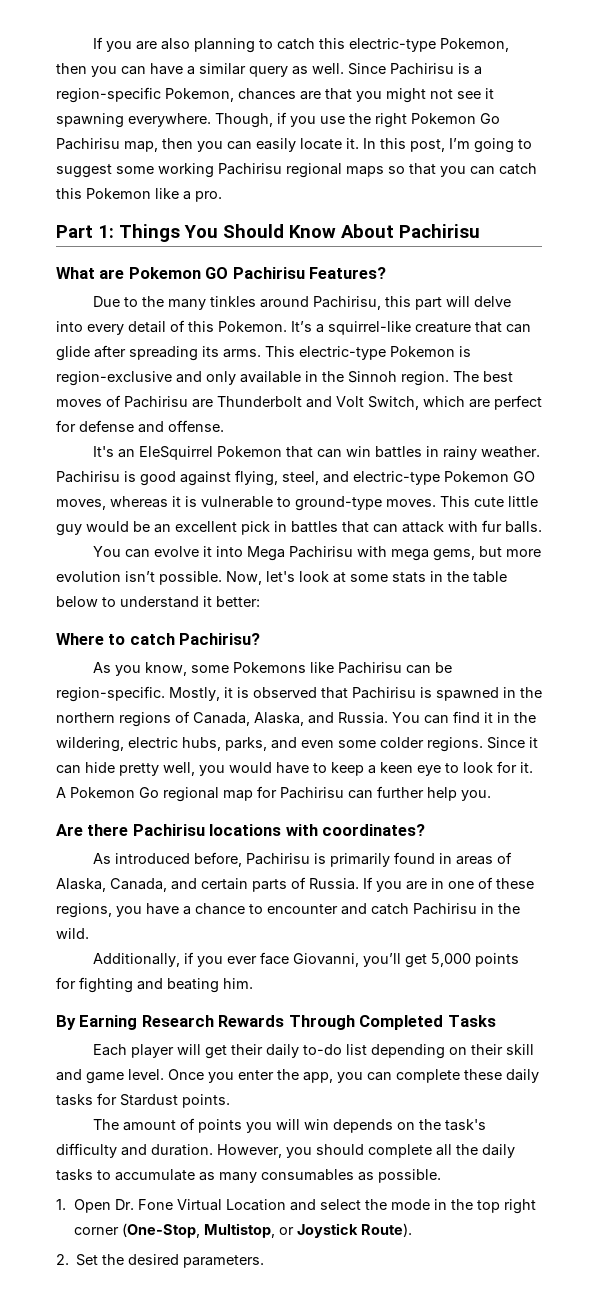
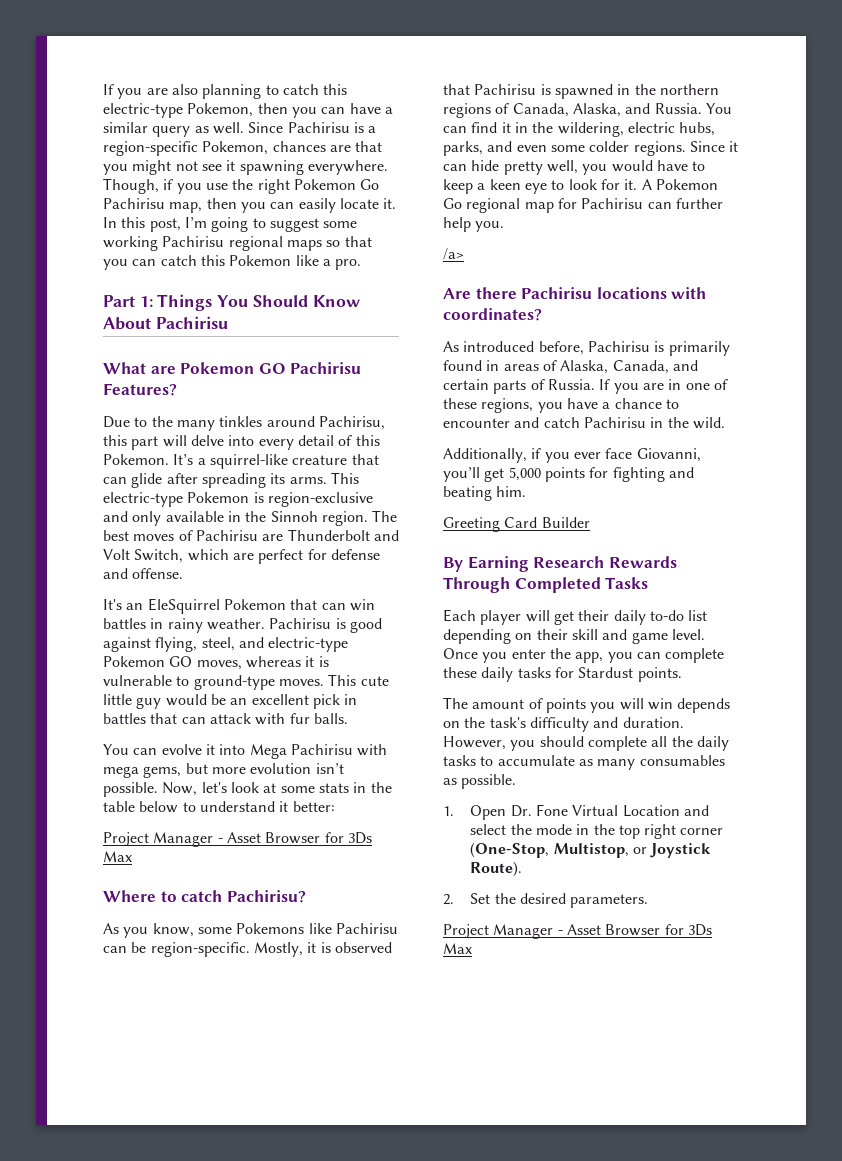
(260, 601) none -> [103,832,372,847] [103,851,132,862] // Project Manager - Asset Browser for 3Ds Max
(491, 795) none -> [443,248,464,260] // /a>
(253, 983) none -> [443,517,590,532] // Greeting Card Builder
(265, 1261) none -> [443,924,712,939] [443,943,472,954] // Project Manager - Asset Browser for 3Ds Max

